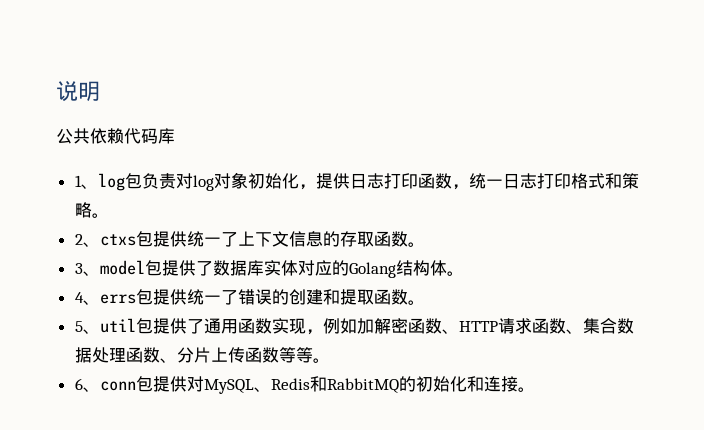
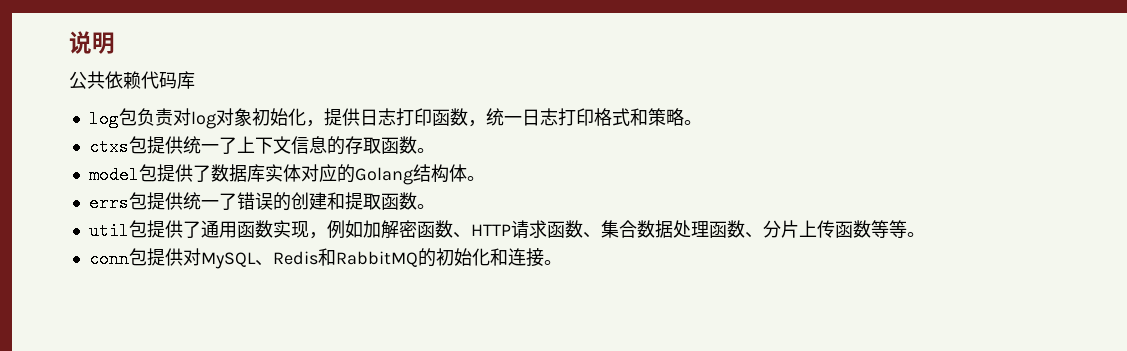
[74,175,98,189] 1、 -> (195, 80) none
[74,234,100,247] 2、 -> (702, 122) none
[74,263,100,276] 3、 -> (435, 150) none
[74,292,100,305] 4、 -> (485, 178) none
[74,321,100,334] 5、 -> (435, 206) none
[74,378,100,392] 6、 -> (925, 234) none

